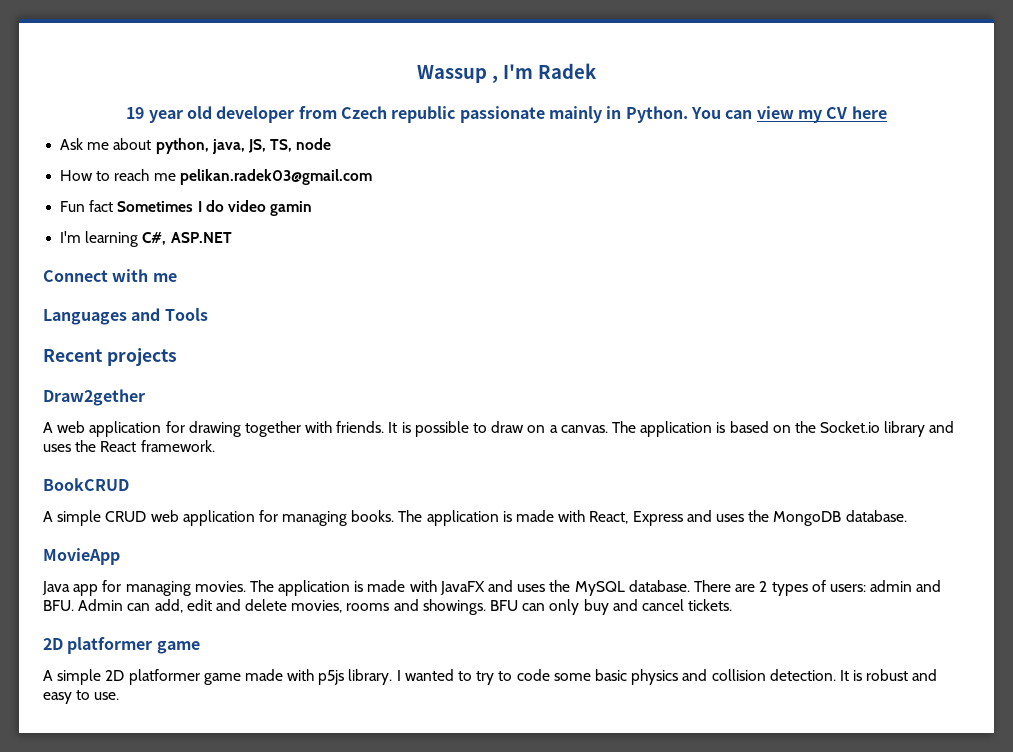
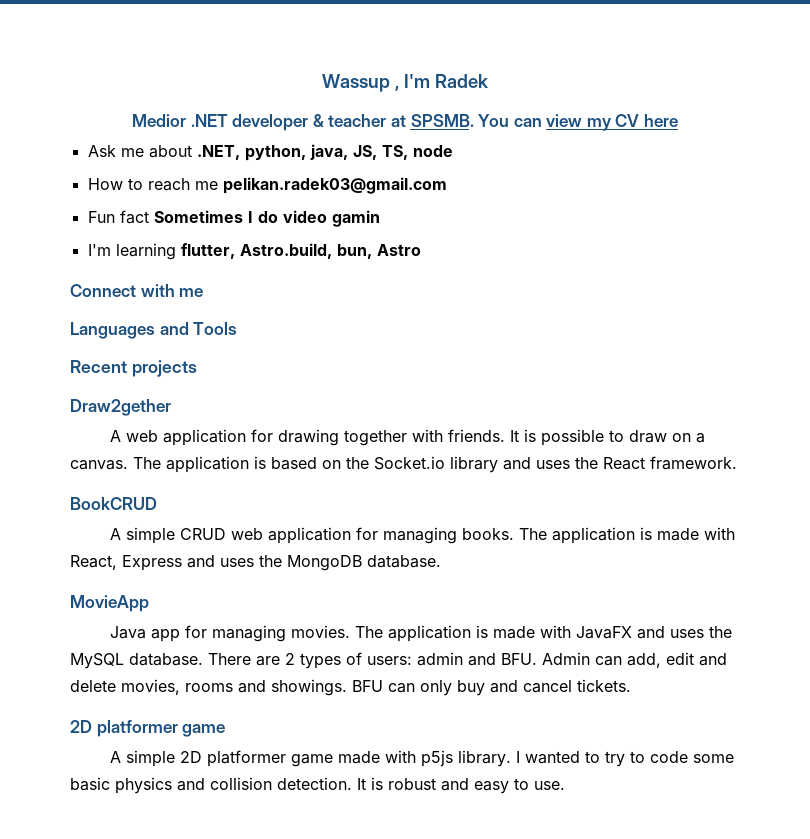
[126,106,688,123] 19 year old developer from Czech republic passionate mainly in Python. -> [131,114,474,131] Medior .NET developer & teacher at SPSMB.
(152, 144) none -> [196,145,240,160] .NET,
[142,232,232,245] C#, ASP.NET -> [180,243,421,259] flutter, Astro.build, bun, Astro

